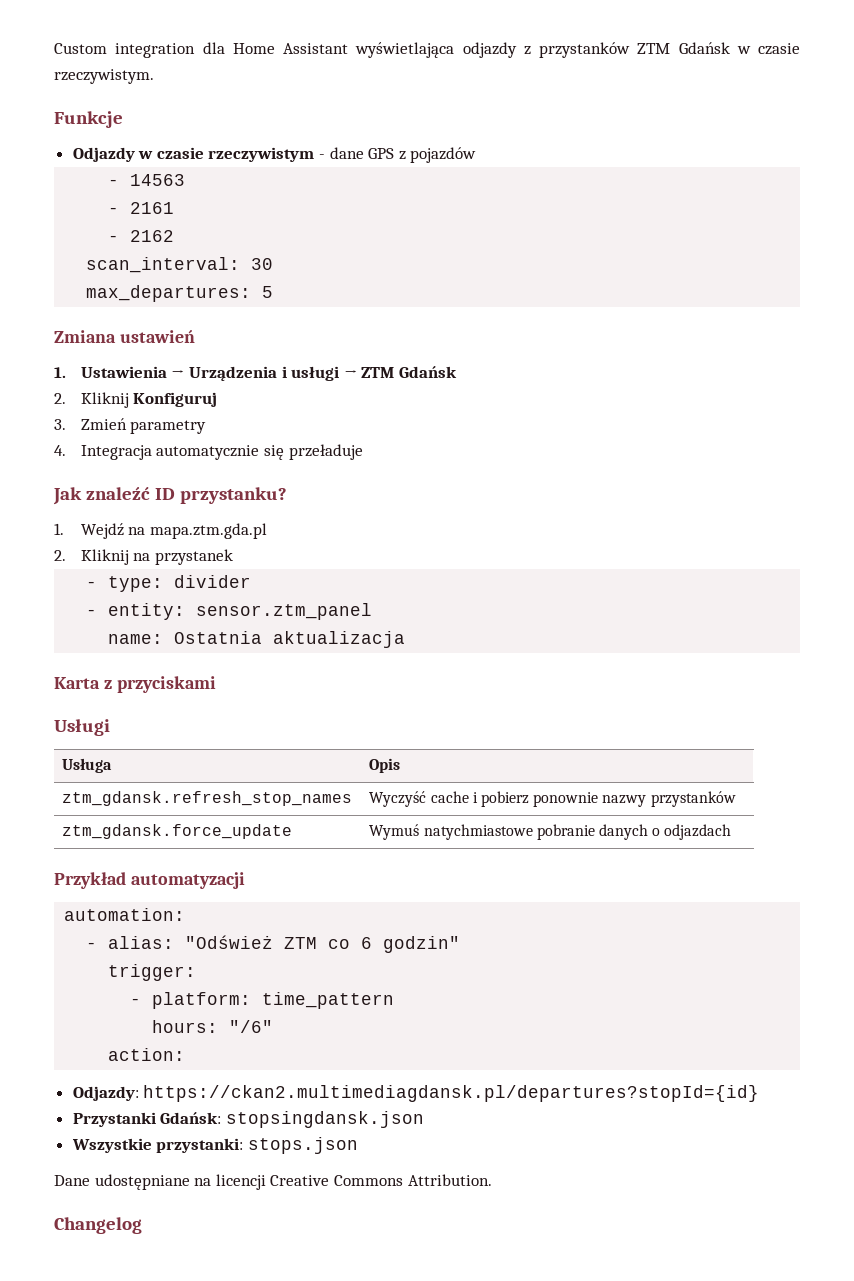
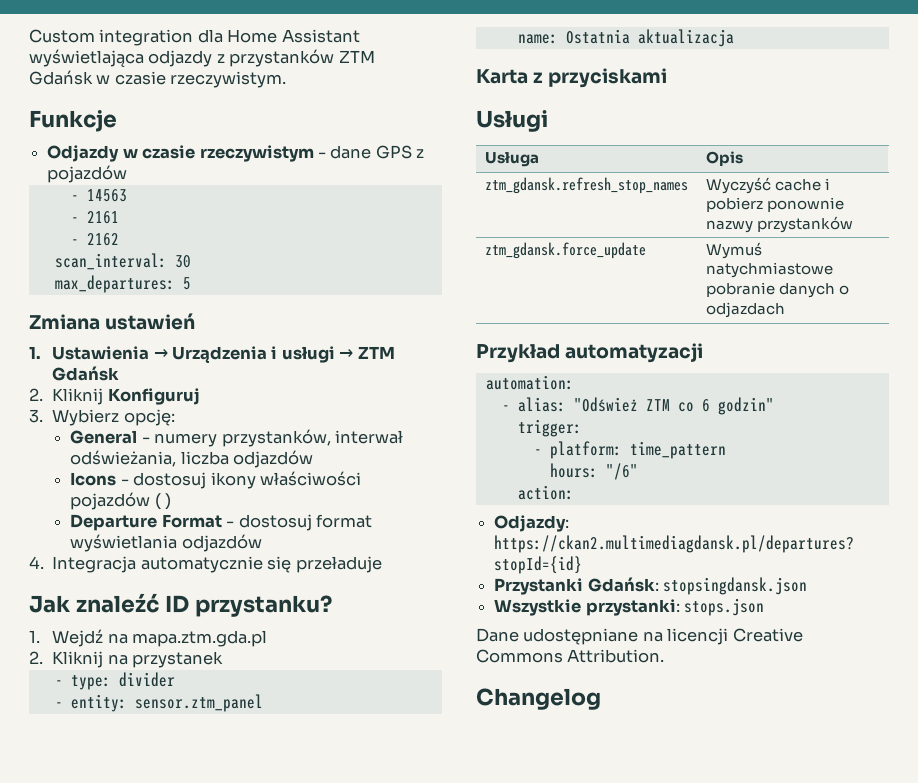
[80,418,207,434] Zmień parametry -> [52,409,175,426] [70,429,404,447] [70,450,314,468] [70,471,362,489] [70,492,172,510] [70,514,373,531] [70,534,262,552] Wybierz opcję: // General - numery przystanków, interwał odświeżania, liczba odjazdów // Icons - dostosuj ikony właściwości pojazdów ( ) // Departure Format - dostosuj format wyświetlania odjazdów

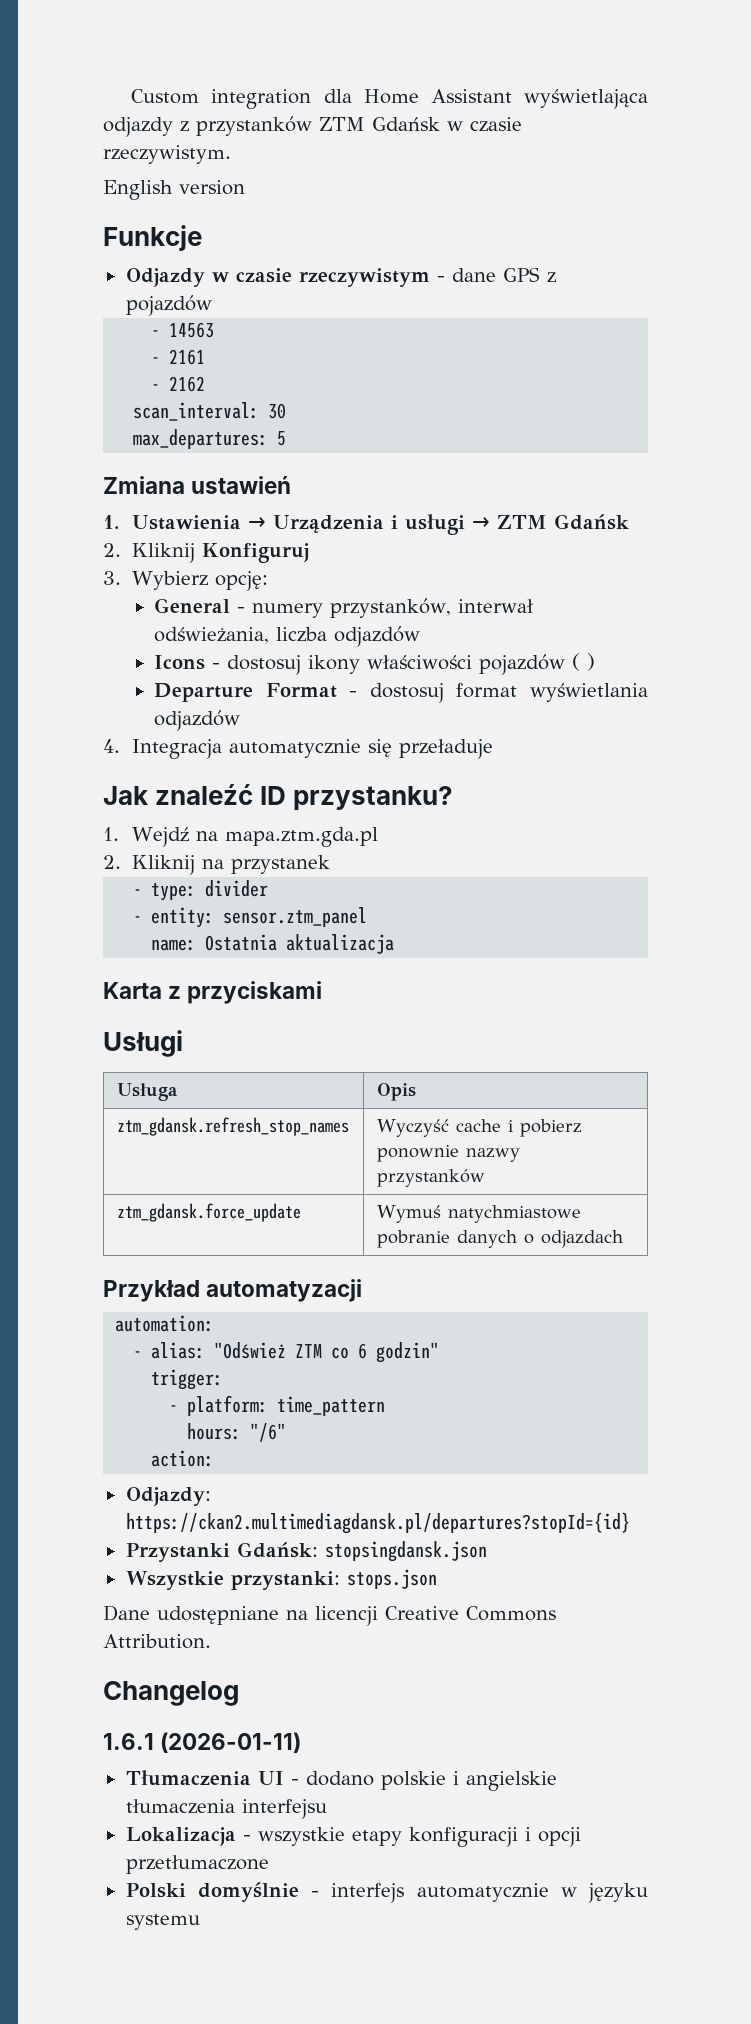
(287, 79) none -> [103,180,245,200] // English version
(601, 699) none -> [103,1732,302,1753] [125,1770,557,1791] [125,1799,327,1819] [125,1827,581,1847] [125,1855,269,1874] [125,1882,648,1903] [125,1914,200,1930] // 1.6.1 (2026-01-11) // Tłumaczenia UI - dodano polskie i angielskie tłumaczenia interfejsu // Lokalizacja - wszystkie etapy konfiguracji i opcji przetłumaczone // Polski domyślnie - interfejs automatycznie w języku systemu

